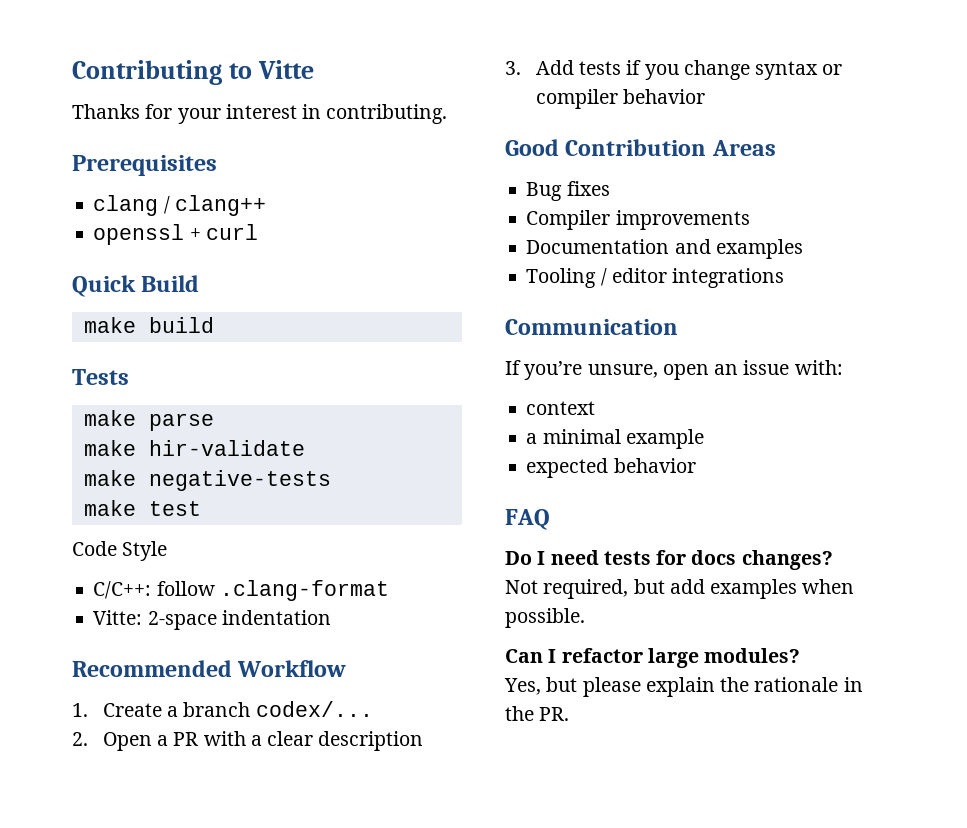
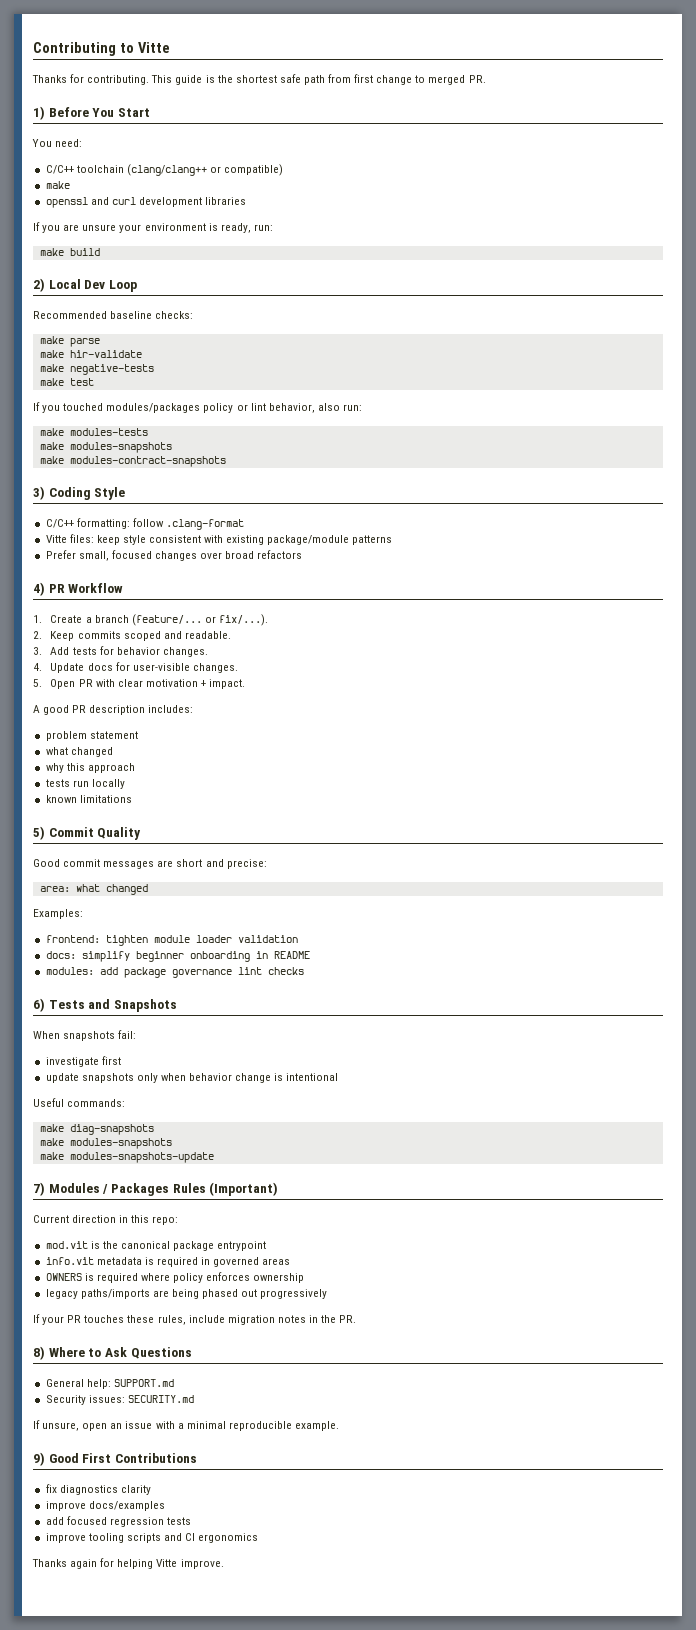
[177,104,448,124] [72,155,217,176] [93,195,266,216] your interest in contributing. // Prerequisites // clang / clang++ -> [87,74,486,85] [33,106,150,120] [32,139,83,147] [45,164,284,176] [45,181,70,189] contributing. This guide is the shortest safe path from first change to merged PR. // 1) Before You Start // You need: // C/C++ toolchain (clang/clang++ or compatible) // make
[189,228,201,240] + -> [90,197,109,205] and
[72,275,200,297] [83,317,214,333] [72,369,129,385] // Quick Build // make build // Tests -> [138,197,247,207] [33,222,273,233] [39,248,100,256] [33,278,137,292] [33,311,194,319] development libraries // If you are unsure your environment is ready, run: // make build // 2) Local Dev Loop // Recommended baseline checks:
[72,541,117,556] Code -> [33,402,362,413] [39,428,148,436] [39,442,172,453] [39,456,226,467] [33,486,91,500] If you touched modules/packages policy or lint behavior, also run: // make modules-tests // make modules-snapshots // make modules-contract-snapshots // 3) Coding
[93,581,152,599] C/C++: -> [45,518,130,529] C/C++ formatting:
[93,610,331,630] [72,660,232,677] Vitte: 2‑space indentation // Recommended -> [45,534,393,545] [45,550,303,561] [33,582,65,596] Vitte files: keep style consistent with existing package/module patterns // Prefer small, focused changes over broad refactors // 4) PR
[255,701,373,717] [72,731,424,751] [505,60,843,80] [535,89,705,109] [505,139,776,156] [526,181,610,201] [526,210,750,230] [526,239,803,259] [526,268,785,288] [505,319,678,335] [505,360,843,380] [526,401,596,415] [526,429,704,449] [526,458,696,478] [505,509,550,530] [505,550,833,570] [505,579,855,599] [505,608,585,628] [505,648,801,668] [504,677,863,697] [505,706,570,721] codex/... // 2. Open a PR with a clear description // 3. Add tests if you change syntax or compiler behavior // Good Contribution Areas // Bug fixes // Compiler improvements // Documentation and examples // Tooling / editor integrations // Communication // If you’re unsure, open an issue with: // context // a minimal example // expected behavior // FAQ // Do I need tests for docs changes? // Not required, but add examples when possible. // Can I refactor large modules? // Yes, but please explain the rationale in the PR. -> [131,614,268,626] [33,631,231,641] [33,646,208,657] [33,662,238,673] [33,679,246,689] [33,705,194,715] [45,731,138,741] [45,747,113,757] [45,763,135,773] [45,779,125,789] [45,795,132,803] [33,826,142,840] [33,859,267,869] [39,884,148,895] [33,909,83,919] [45,935,298,946] [45,951,310,962] [45,967,304,978] [33,998,177,1012] [33,1030,137,1041] [45,1056,121,1067] [45,1073,339,1083] [33,1098,126,1107] [39,1124,154,1135] [39,1138,172,1149] [39,1152,214,1163] [33,1182,279,1196] [33,1215,179,1225] [45,1241,267,1251] [45,1257,291,1267] [45,1272,305,1283] [45,1289,328,1299] [33,1314,357,1325] [33,1346,192,1360] [45,1379,174,1389] [45,1395,194,1405] [33,1420,339,1431] [33,1452,197,1466] [45,1484,151,1495] [45,1501,165,1511] [45,1516,191,1527] [45,1533,259,1543] [32,1558,224,1569] (feature/... or fix/...). // 2. Keep commits scoped and readable. // 3. Add tests for behavior changes. // 4. Update docs for user-visible changes. // 5. Open PR with clear motivation + impact. // A good PR description includes: // problem statement // what changed // why this approach // tests run locally // known limitations // 5) Commit Quality // Good commit messages are short and precise: // area: what changed // Examples: // frontend: tighten module loader validation // docs: simplify beginner onboarding in README // modules: add package governance lint checks // 6) Tests and Snapshots // When snapshots fail: // investigate first // update snapshots only when behavior change is intentional // Useful commands: // make diag-snapshots // make modules-snapshots // make modules-snapshots-update // 7) Modules / Packages Rules (Important) // Current direction in this repo: // mod.vit is the canonical package entrypoint // info.vit metadata is required in governed areas // OWNERS is required where policy enforces ownership // legacy paths/imports are being phased out progressively // If your PR touches these rules, include migration notes in the PR. // 8) Where to Ask Questions // General help: SUPPORT.md // Security issues: SECURITY.md // If unsure, open an issue with a minimal reproducible example. // 9) Good First Contributions // fix diagnostics clarity // improve docs/examples // add focused regression tests // improve tooling scripts and CI ergonomics // Thanks again for helping Vitte improve.

